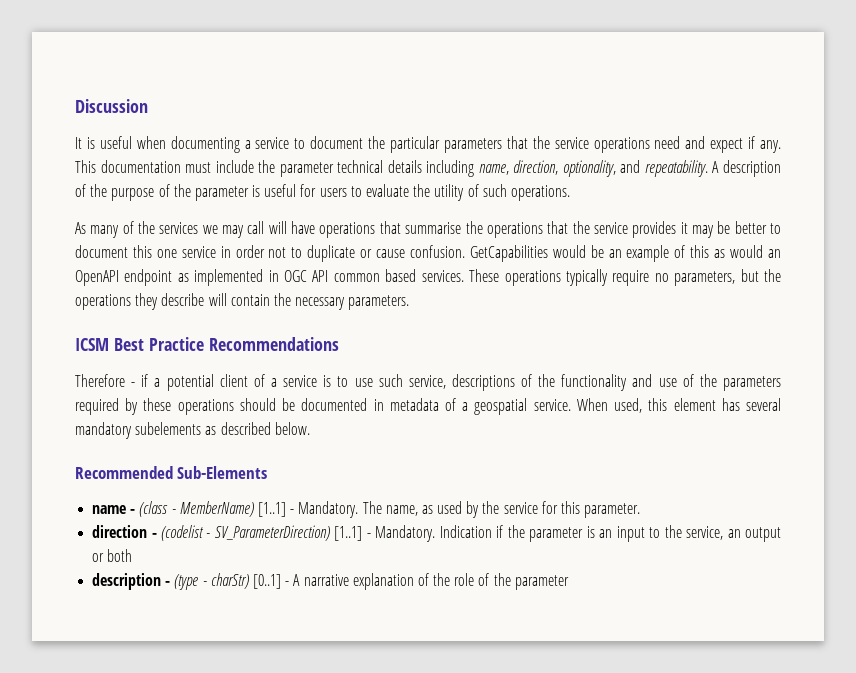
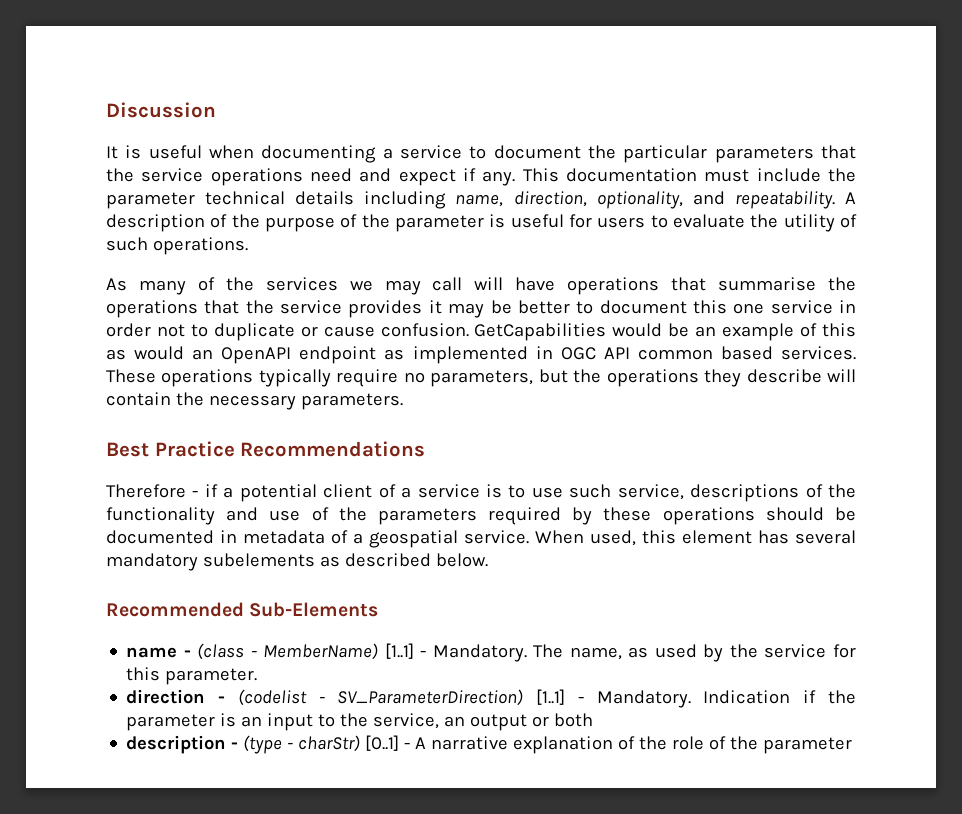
[75,338,109,351] ICSM -> (403, 401) none

